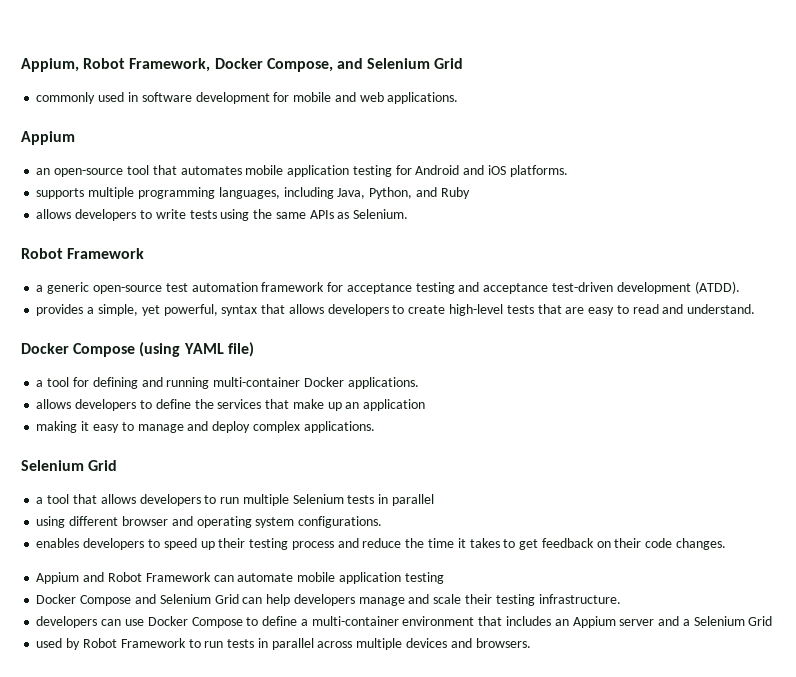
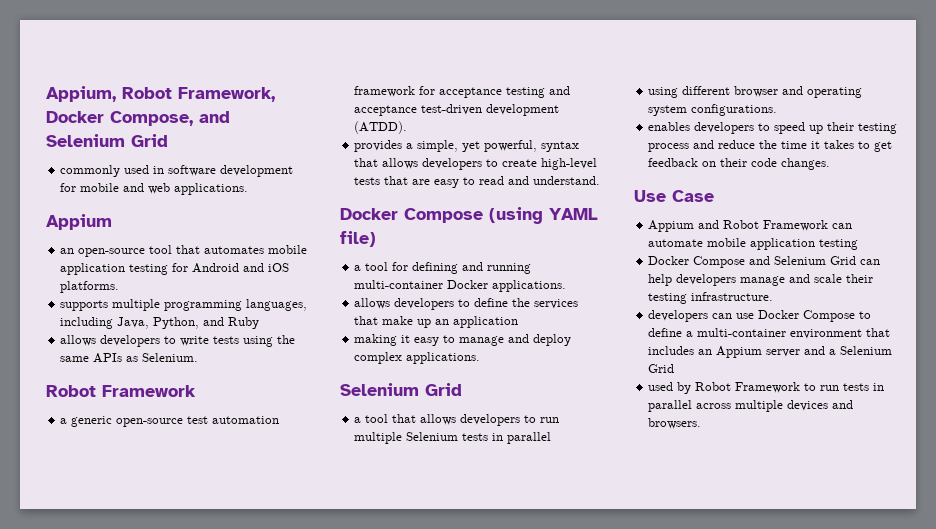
(726, 544) none -> [634,190,714,202] // Use Case

